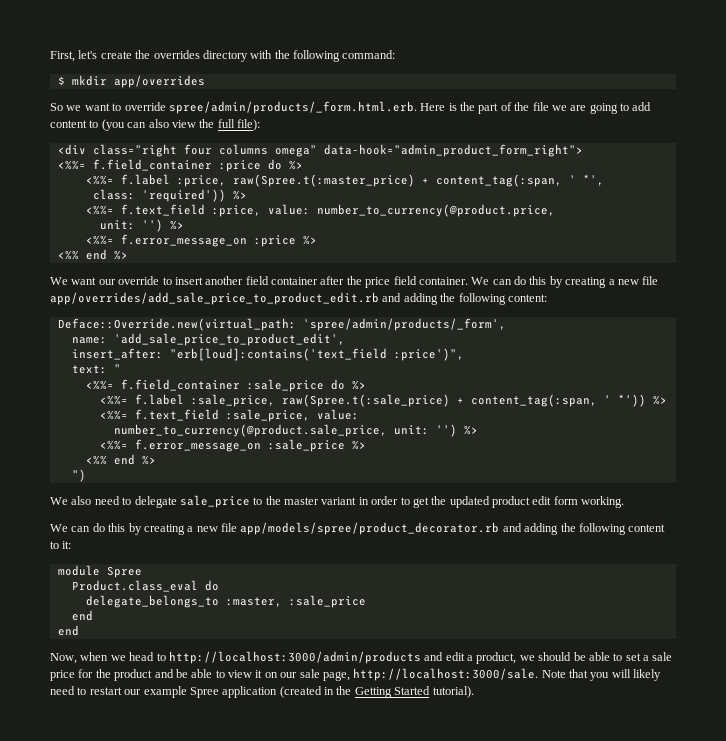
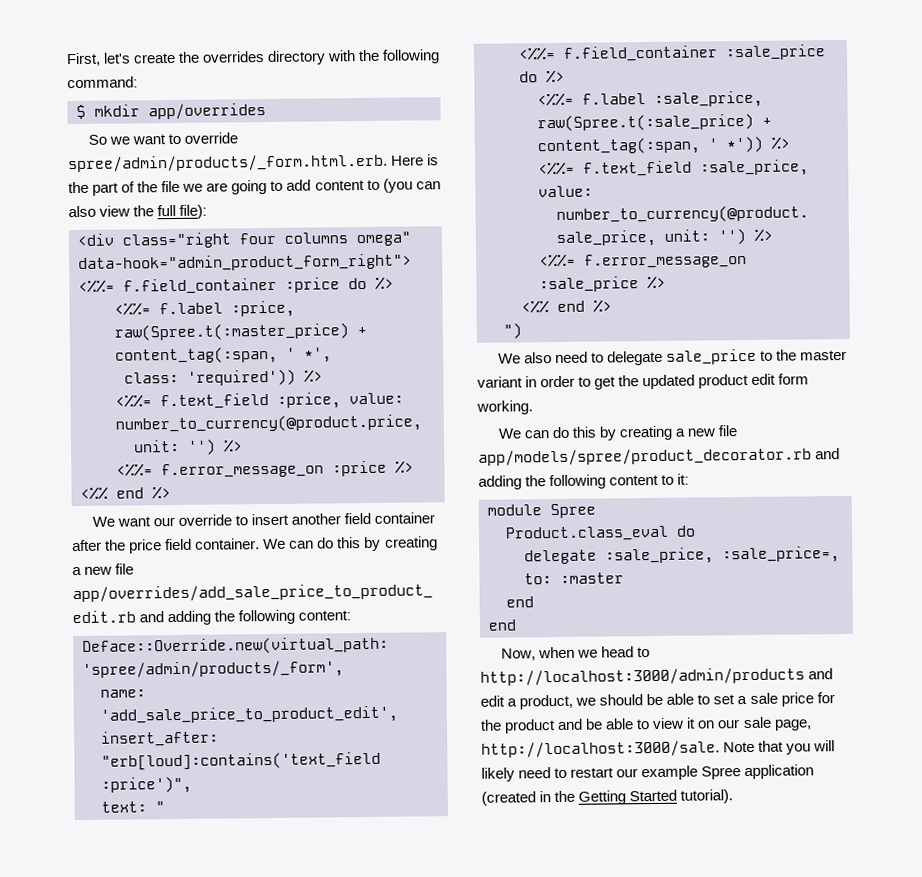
[85,595,366,608] delegate_belongs_to :master, :sale_price -> [524,546,840,565] [524,572,624,585] delegate :sale_price, :sale_price=, to: :master

